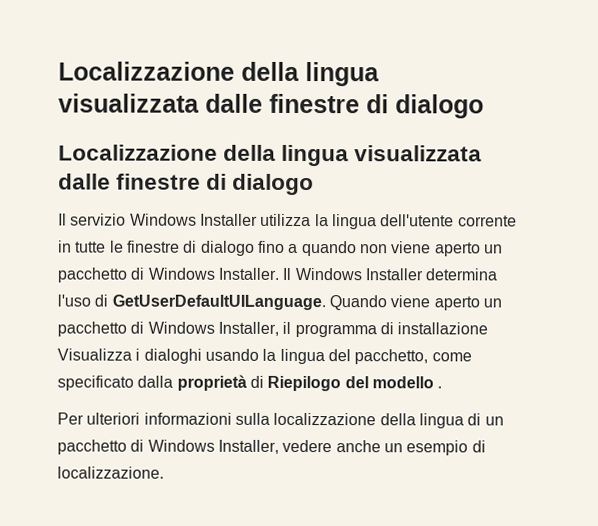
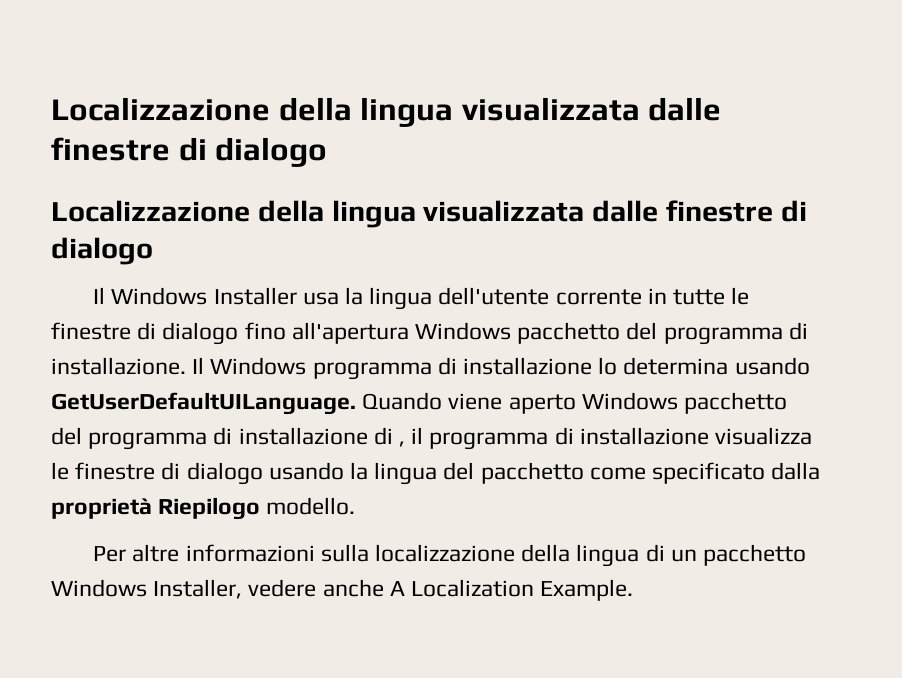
[70,213,312,227] servizio Windows Installer utilizza -> [111,287,339,305] Windows Installer usa
[288,241,503,257] [57,267,498,283] [57,294,502,311] [57,321,489,338] [57,348,202,364] a quando non viene aperto un pacchetto di Windows Installer. Il Windows Installer determina l'uso di GetUserDefaultUILanguage. Quando viene aperto un pacchetto di Windows Installer, il programma di installazione Visualizza i dialoghi -> [291,322,808,345] [51,357,810,380] [51,392,788,415] [51,427,813,450] [51,462,263,485] all'apertura Windows pacchetto del programma di installazione. Il Windows programma di installazione lo determina usando GetUserDefaultUILanguage. Quando viene aperto Windows pacchetto del programma di installazione di , il programma di installazione visualizza le finestre di dialogo
[354,349,429,365] pacchetto, -> [480,462,584,484] pacchetto
[249,375,443,392] di Riepilogo del modello . -> [158,497,356,520] Riepilogo modello.
[86,412,141,425] ulteriori -> [132,544,180,562] altre
[130,439,145,452] di -> (807, 555) none
[383,440,486,456] [57,466,164,479] un esempio di localizzazione. -> [389,579,634,601] A Localization Example.

